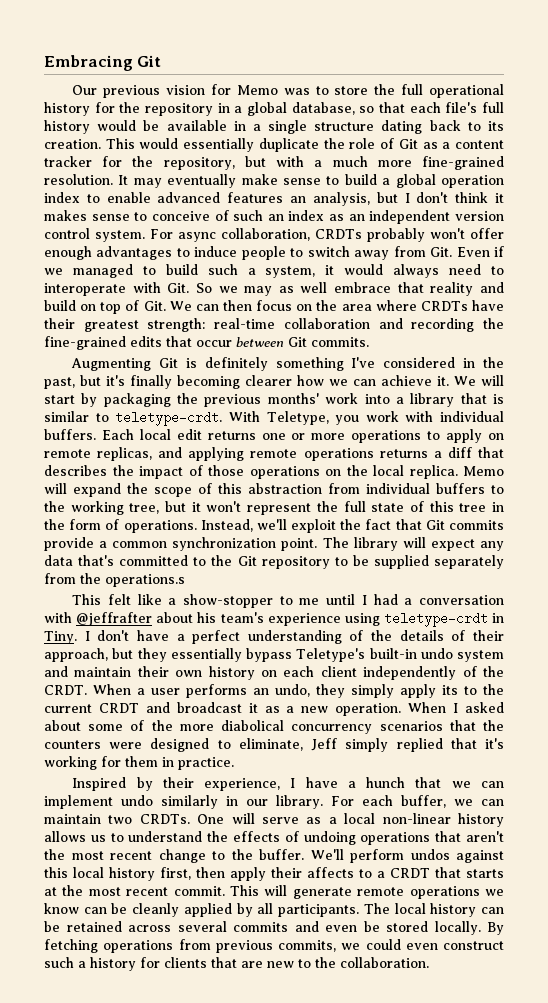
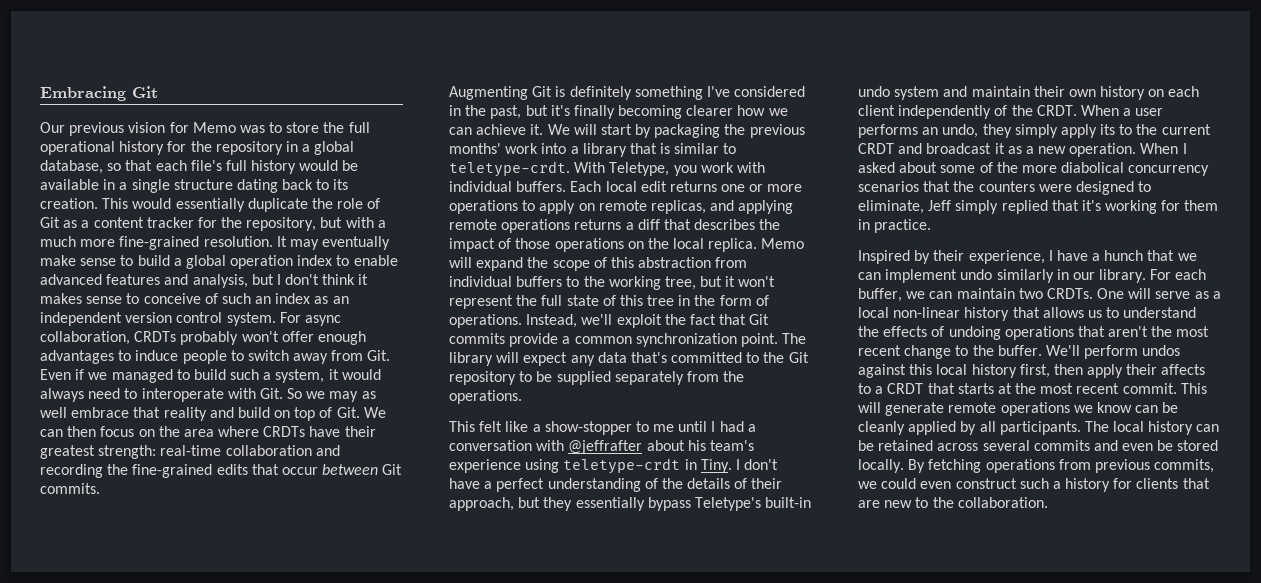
[290,196,307,203] an -> [164,274,189,285] and
[105,574,185,587] operations.s -> [449,390,522,404] operations.
(504, 820) none -> [1012,307,1040,318] that

